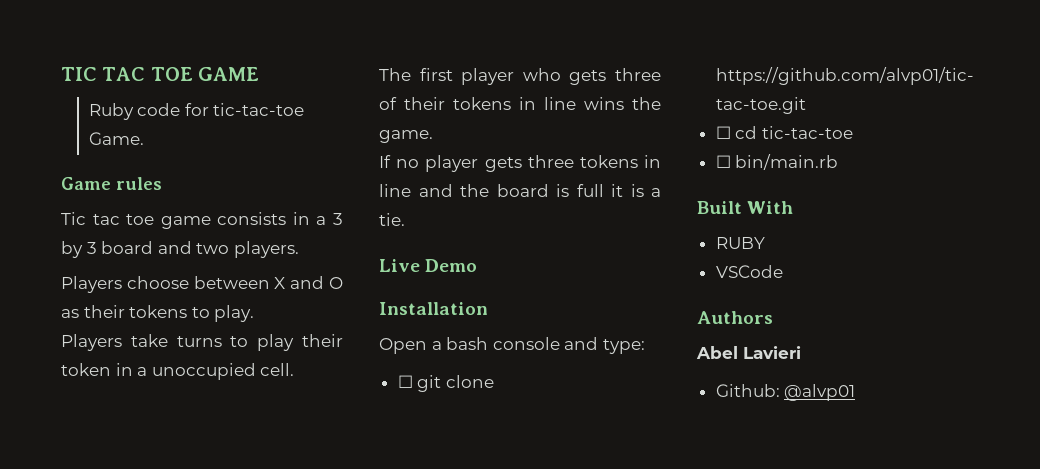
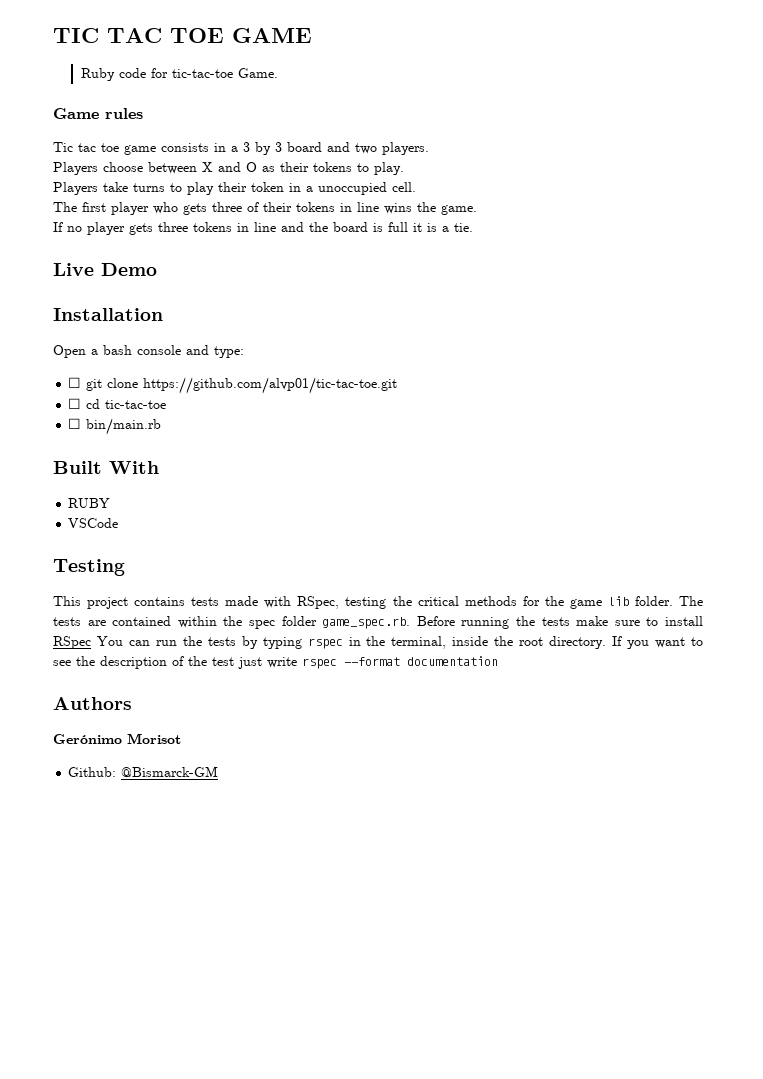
(783, 271) none -> [53,559,125,576] [53,596,703,609] [53,616,704,629] [53,636,703,649] [53,656,498,669] // Testing // This project contains tests made with RSpec, testing the critical methods for the game lib folder. The tests are contained within the spec folder game_spec.rb. Before running the tests make sure to install RSpec You can run the tests by typing rspec in the terminal, inside the root directory. If you want to see the description of the test just write rspec --format documentation
[696,346,801,359] Abel Lavieri -> [53,733,181,744] Gerónimo Morisot
[784,384,856,401] @alvp01 -> [121,766,219,777] @Bismarck-GM

